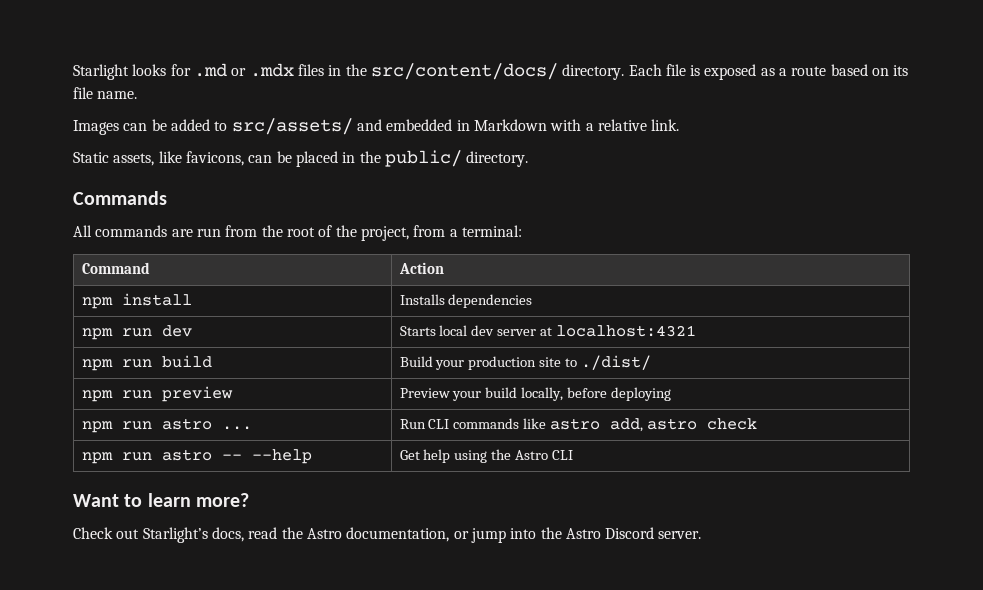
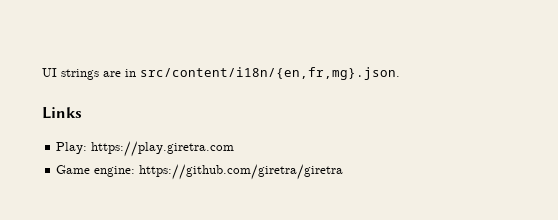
[73,63,909,80] [73,87,138,99] [73,118,680,135] [73,150,529,167] [73,191,167,205] [73,225,522,241] [81,262,150,274] [398,262,444,274] [81,293,192,309] [399,294,533,308] [81,325,192,340] [399,325,697,337] [81,355,212,371] [399,355,652,370] [81,386,233,402] [399,387,672,401] [81,418,252,433] [399,418,758,432] [81,449,312,464] [399,449,574,463] [73,493,249,507] [73,527,702,543] Starlight looks for .md or .mdx files in the src/content/docs/ directory. Each file is exposed as a route based on its file name. // Images can be added to src/assets/ and embedded in Markdown with a relative link. // Static assets, like favicons, can be placed in the public/ directory. // Commands // All commands are run from the root of the project, from a terminal: // Command | Action // npm install | Installs dependencies // npm run dev | Starts local dev server at localhost:4321 // npm run build | Build your production site to ./dist/ // npm run preview | Preview your build locally, before deploying // npm run astro ... | Run CLI commands like astro add, astro check // npm run astro -- --help | Get help using the Astro CLI // Want to learn more? // Check out Starlight’s docs, read the Astro documentation, or jump into the Astro Discord server. -> [42,67,400,80] [42,107,82,119] [56,141,235,157] [56,164,344,180] UI strings are in src/content/i18n/{en,fr,mg}.json. // Links // Play: https://play.giretra.com // Game engine: https://github.com/giretra/giretra

